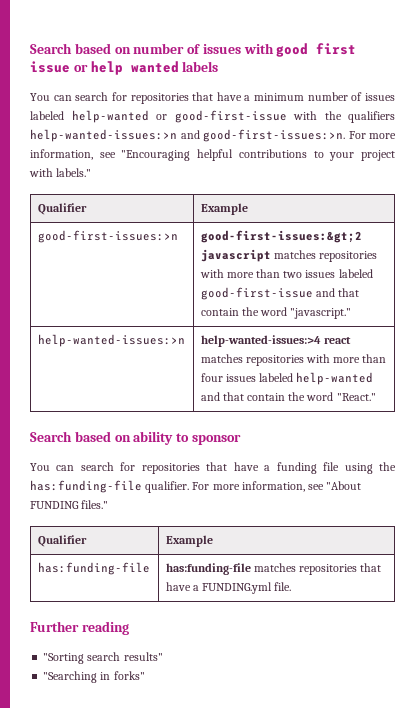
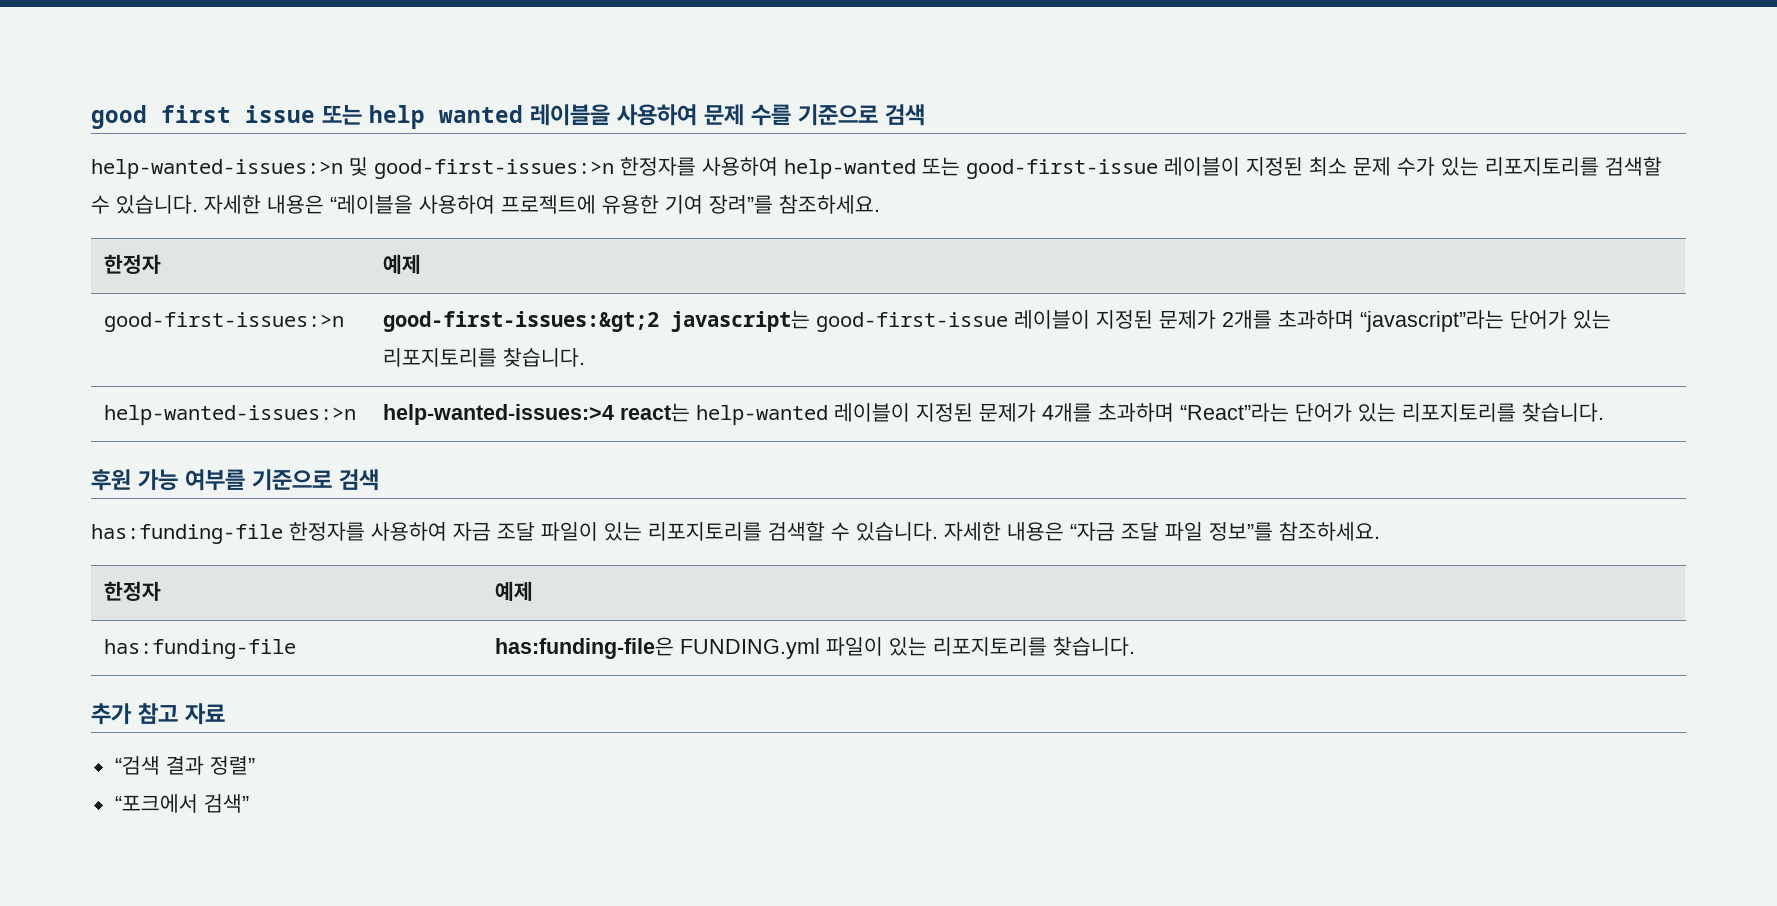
[30,43,274,54] Search based on number of issues with -> (91, 117) none
[73,64,88,72] or -> [322,104,362,125] 또는
[182,61,219,72] [30,92,395,104] [30,110,395,123] [30,129,396,142] [30,149,396,161] [29,168,92,177] [37,203,87,215] [200,203,248,215] [37,230,178,243] [200,230,362,243] [200,249,377,262] [199,269,373,278] [200,287,359,300] [200,307,352,319] [37,334,185,347] [200,335,351,347] [200,354,387,366] [200,372,374,385] [200,392,376,401] [30,431,241,445] [30,462,396,474] [30,480,362,493] [30,500,109,509] [37,535,87,547] [165,535,213,547] [37,562,150,575] [165,563,382,575] [165,582,292,594] [30,621,129,635] [43,652,163,664] [43,671,145,683] labels // You can search for repositories that have a minimum number of issues labeled help-wanted or good-first-issue with the qualifiers help-wanted-issues:>n and good-first-issues:>n. For more information, see "Encouraging helpful contributions to your project with labels." // Qualifier | Example // good-first-issues:>n | good-first-issues:&gt;2 javascript matches repositories with more than two issues labeled good-first-issue and that contain the word "javascript." // help-wanted-issues:>n | help-wanted-issues:>4 react matches repositories with more than four issues labeled help-wanted and that contain the word "React." // Search based on ability to sponsor // You can search for repositories that have a funding file using the has:funding-file qualifier. For more information, see "About FUNDING files." // Qualifier | Example // has:funding-file | has:funding-file matches repositories that have a FUNDING.yml file. // Further reading // "Sorting search results" // "Searching in forks" -> [530,104,925,126] [91,156,1662,179] [91,194,880,214] [104,254,162,274] [383,254,422,274] [104,312,345,332] [383,310,1612,332] [383,347,586,367] [104,405,357,425] [383,402,1605,425] [91,469,379,491] [91,521,1380,544] [104,581,162,601] [495,581,534,601] [104,639,297,659] [495,636,1136,659] [91,703,225,725] [114,756,255,775] [114,794,249,813] 레이블을 사용하여 문제 수를 기준으로 검색 // help-wanted-issues:>n 및 good-first-issues:>n 한정자를 사용하여 help-wanted 또는 good-first-issue 레이블이 지정된 최소 문제 수가 있는 리포지토리를 검색할 수 있습니다. 자세한 내용은 “레이블을 사용하여 프로젝트에 유용한 기여 장려”를 참조하세요. // 한정자 | 예제 // good-first-issues:>n | good-first-issues:&gt;2 javascript는 good-first-issue 레이블이 지정된 문제가 2개를 초과하며 “javascript”라는 단어가 있는 리포지토리를 찾습니다. // help-wanted-issues:>n | help-wanted-issues:>4 react는 help-wanted 레이블이 지정된 문제가 4개를 초과하며 “React”라는 단어가 있는 리포지토리를 찾습니다. // 후원 가능 여부를 기준으로 검색 // has:funding-file 한정자를 사용하여 자금 조달 파일이 있는 리포지토리를 검색할 수 있습니다. 자세한 내용은 “자금 조달 파일 정보”를 참조하세요. // 한정자 | 예제 // has:funding-file | has:funding-file은 FUNDING.yml 파일이 있는 리포지토리를 찾습니다. // 추가 참고 자료 // “검색 결과 정렬” // “포크에서 검색”

